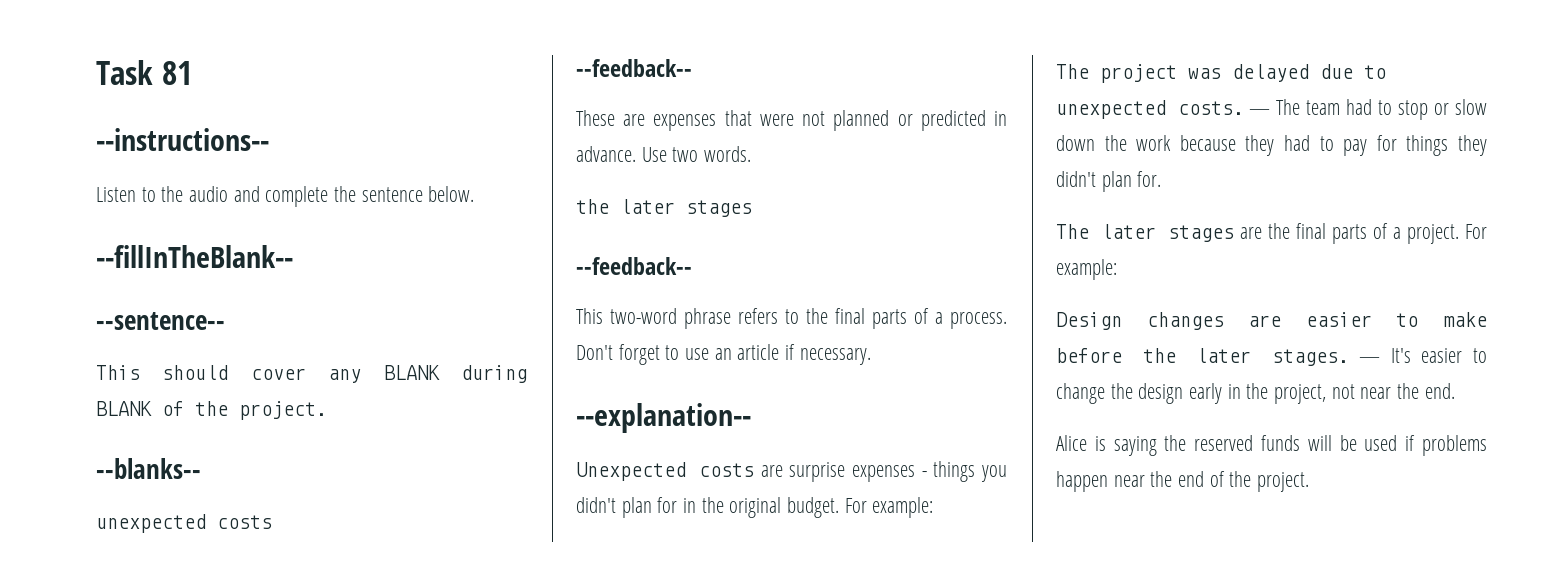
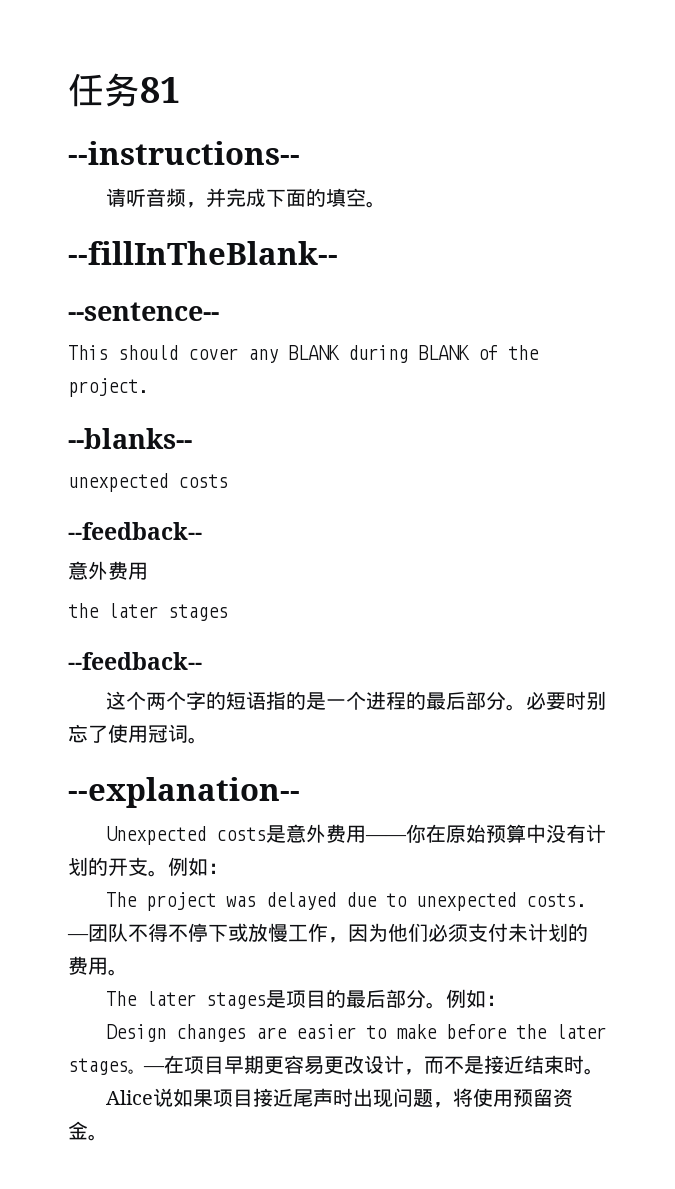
[96,60,153,85] Task -> [68,73,140,107] 任务
[96,186,475,207] Listen to the audio and complete the sentence below. -> [105,188,386,208] 请听音频，并完成下面的填空。
[576,110,1007,131] [576,146,752,162] [576,199,752,217] [576,257,692,275] [576,308,1007,329] [576,344,871,365] [576,403,751,433] [576,461,1007,482] [576,497,934,518] These are expenses that were not planned or predicted in advance. Use two words. // the later stages // --feedback-- // This two-word phrase refers to the final parts of a process. Don't forget to use an article if necessary. // --explanation-- // Unexpected costs are surprise expenses - things you didn't plan for in the original budget. For example: -> [68,561,148,580] [68,603,228,621] [68,652,202,670] [105,691,606,711] [68,724,208,744] [68,777,300,808] [105,824,606,845] [68,857,228,877] 意外费用 // the later stages // --feedback-- // 这个两个字的短语指的是一个进程的最后部分。必要时别忘了使用冠词。 // --explanation-- // Unexpected costs是意外费用——你在原始预算中没有计划的开支。例如：
[1276,99,1487,120] [1056,135,1487,156] [1056,171,1162,192] [1056,223,1487,244] [1056,259,1117,280] The team had to stop or slow down the work because they had to pay for things they didn't plan for. // The later stages are the final parts of a project. For example: -> [88,923,588,943] [68,956,128,976] [105,989,506,1009] 团队不得不停下或放慢工作，因为他们必须支付未计划的费用。 // The later stages是项目的最后部分。例如：
[1271,348,1487,366] [1056,383,1455,404] [1056,435,1487,456] [1056,471,1310,492] stages. — It's easier to change the design early in the project, not near the end. // Alice is saying the reserved funds will be used if problems happen near the end of the project. -> [68,1055,604,1075] [105,1088,573,1108] [68,1121,108,1141] stages。—在项目早期更容易更改设计，而不是接近结束时。 // Alice说如果项目接近尾声时出现问题，将使用预留资金。

